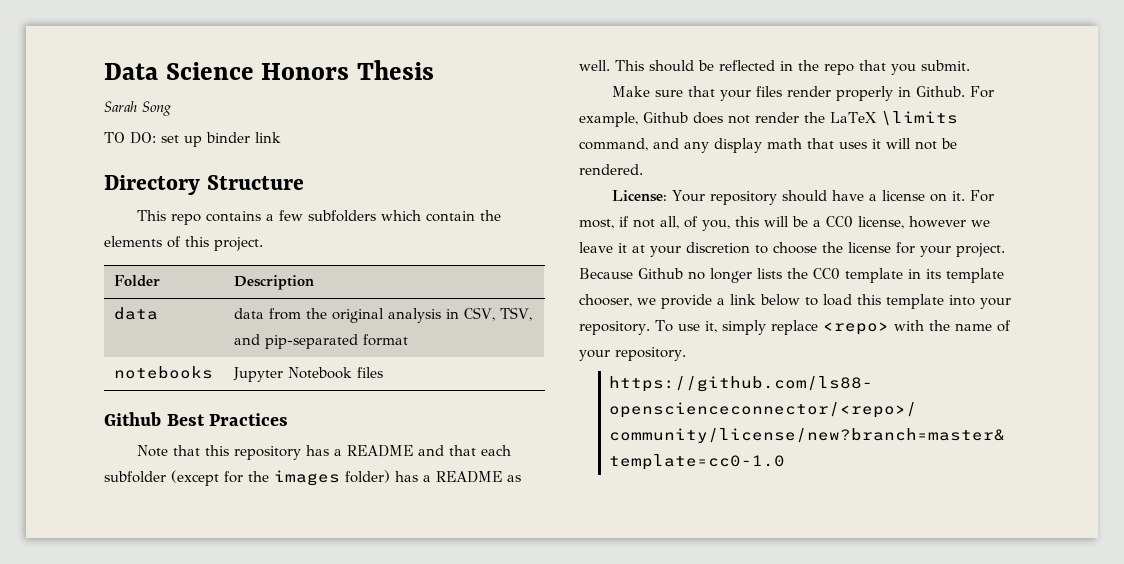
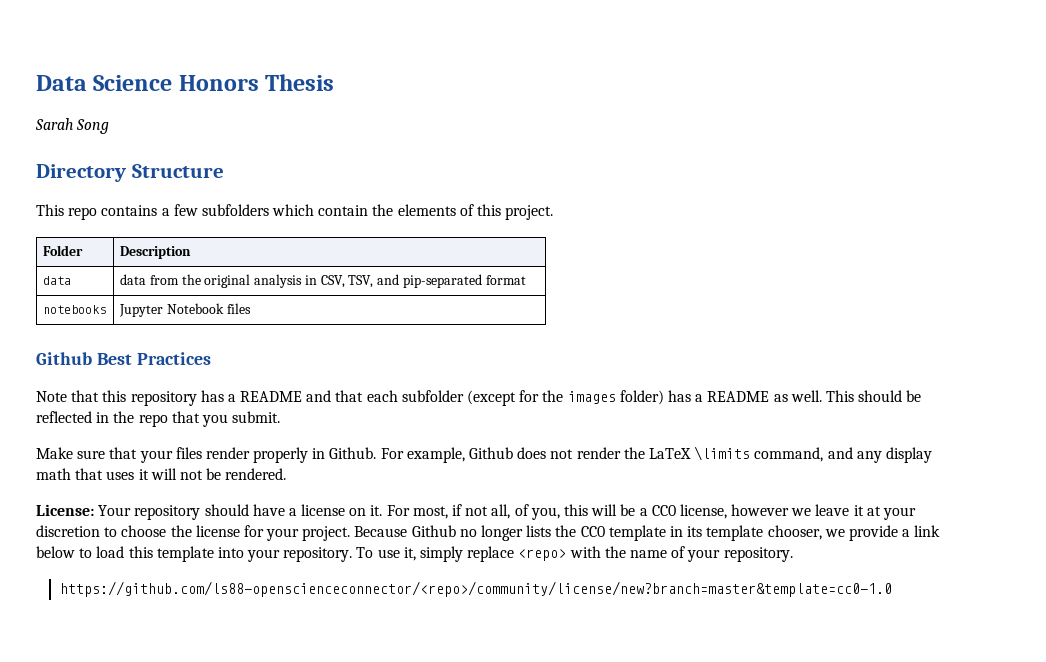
[104,132,281,147] // TO DO: set up binder link -> (110, 126) none

